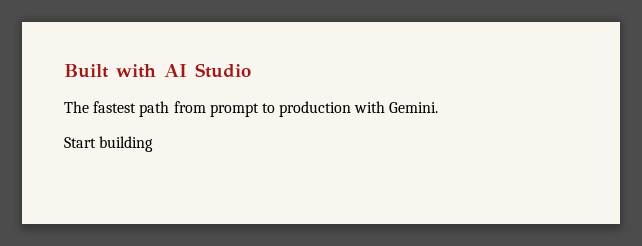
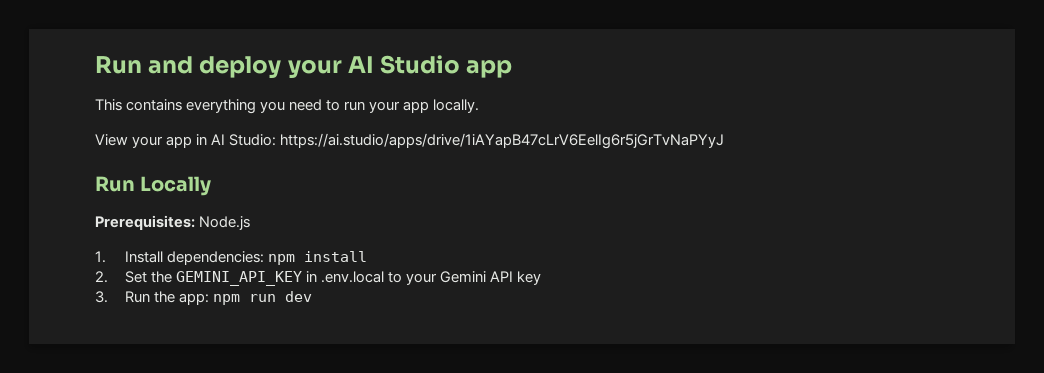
[64,63,251,78] [64,101,439,117] [64,136,154,152] Built with AI Studio // The fastest path from prompt to production with Gemini. // Start building -> [95,55,513,78] [95,99,480,114] [95,133,725,149] [95,176,212,196] [95,215,251,230] [95,251,367,265] [95,271,542,286] [95,291,312,305] Run and deploy your AI Studio app // This contains everything you need to run your app locally. // View your app in AI Studio: https://ai.studio/apps/drive/1iAYapB47cLrV6EelIg6r5jGrTvNaPYyJ // Run Locally // Prerequisites: Node.js // 1. Install dependencies: npm install // 2. Set the GEMINI_API_KEY in .env.local to your Gemini API key // 3. Run the app: npm run dev

